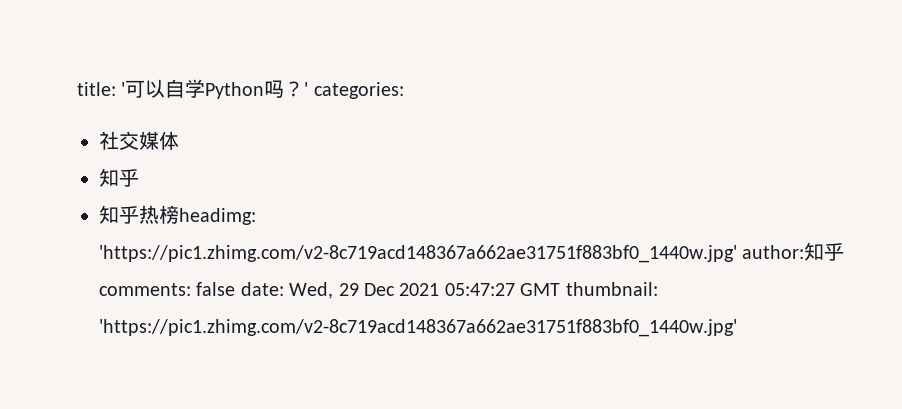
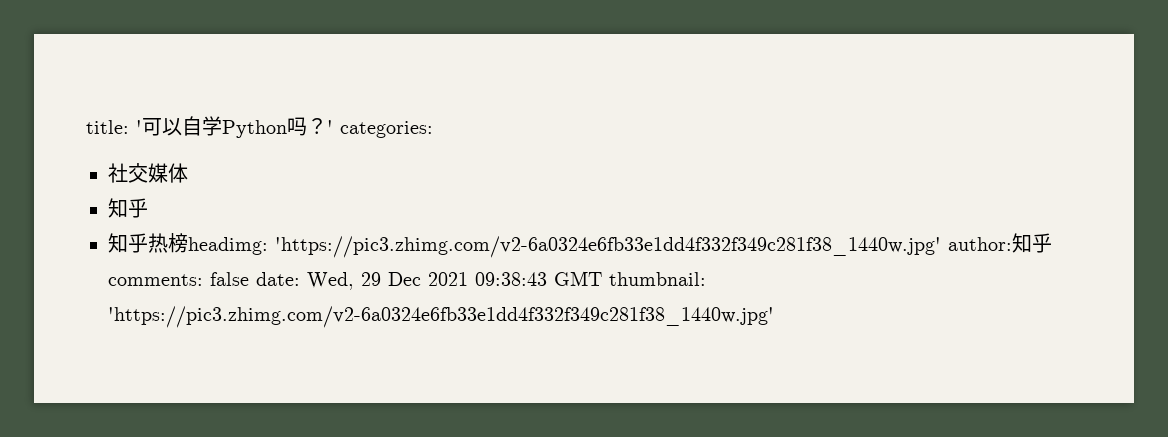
[99,245,737,263] 'https://pic1.zhimg.com/v2-8c719acd148367a662ae31751f883bf0_1440w.jpg' -> [275,236,941,258] 'https://pic3.zhimg.com/v2-6a0324e6fb33e1dd4f332f349c281f38_1440w.jpg'
[444,283,515,296] 05:47:27 -> [475,272,547,286] 09:38:43
[99,319,737,337] 'https://pic1.zhimg.com/v2-8c719acd148367a662ae31751f883bf0_1440w.jpg' -> [108,306,774,328] 'https://pic3.zhimg.com/v2-6a0324e6fb33e1dd4f332f349c281f38_1440w.jpg'

